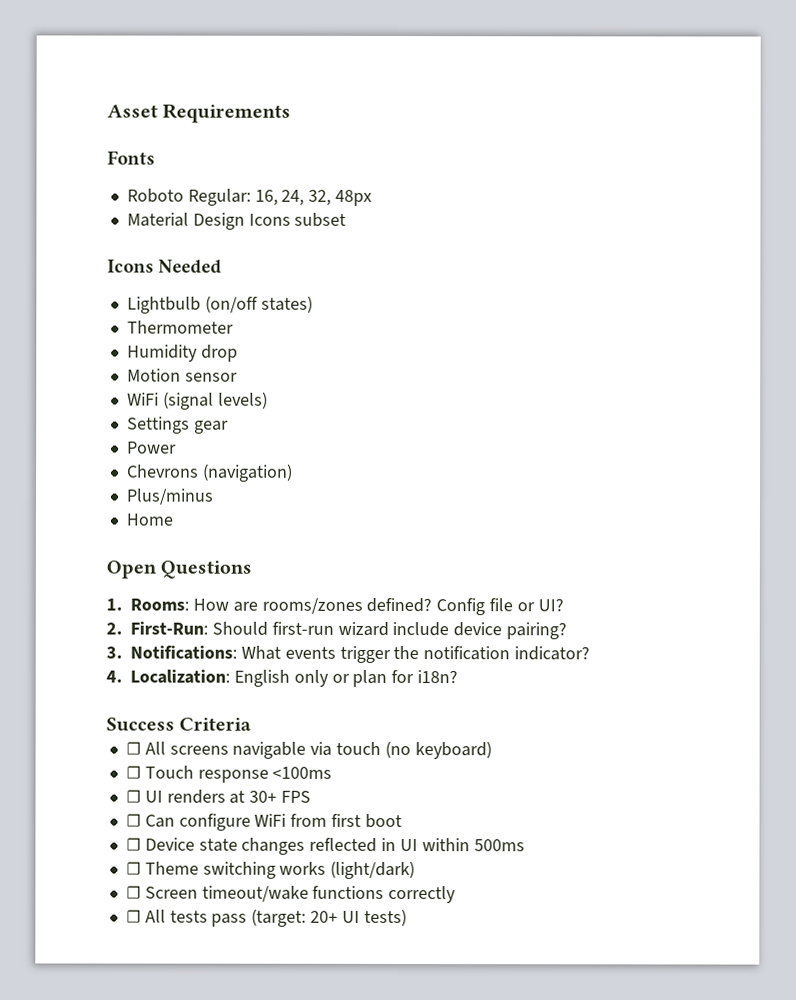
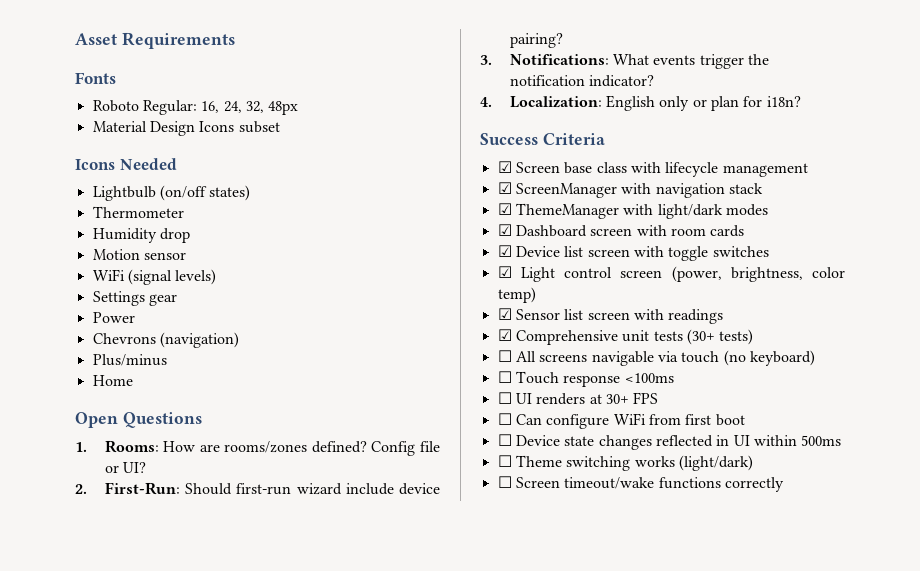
(253, 724) none -> [497,161,808,177] [497,182,763,198] [497,203,768,219] [497,224,745,237] [497,245,769,261] [497,266,845,282] [497,287,536,303] [497,308,724,324] [497,329,754,345] // ☑ Screen base class with lifecycle management // ☑ ScreenManager with navigation stack // ☑ ThemeManager with light/dark modes // ☑ Dashboard screen with room cards // ☑ Device list screen with toggle switches // ☑ Light control screen (power, brightness, color temp) // ☑ Sensor list screen with readings // ☑ Comprehensive unit tests (30+ tests)
[125,908,407,927] // ☐ All tests pass (target: 20+ UI tests) -> (784, 484) none

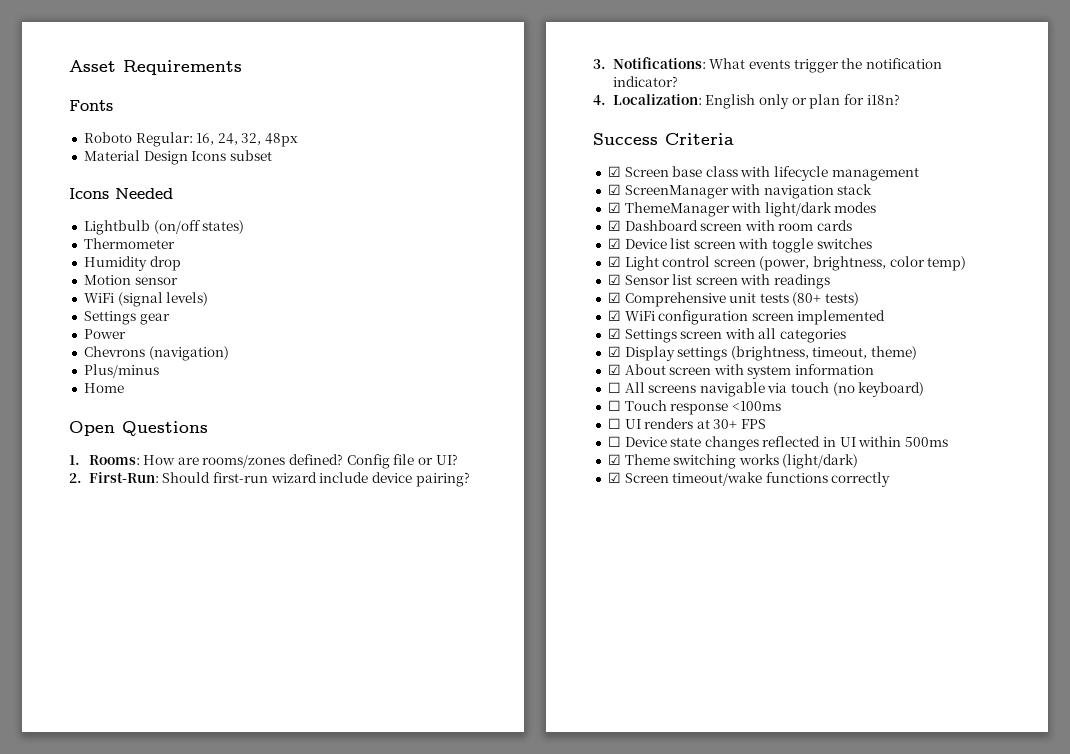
[686,329,715,345] (30+ -> [792,292,822,306] (80+
(754, 337) none -> [607,310,886,325] [607,328,847,343] [607,346,918,361] [607,364,875,379] // ☑ WiFi configuration screen implemented // ☑ Settings screen with all categories // ☑ Display settings (brightness, timeout, theme) // ☑ About screen with system information
[497,413,745,429] // ☐ Can configure WiFi from first boot -> (767, 424) none
[497,455,512,467] ☐ -> [607,454,621,465] ☑
[497,476,512,488] ☐ -> [607,472,621,483] ☑

